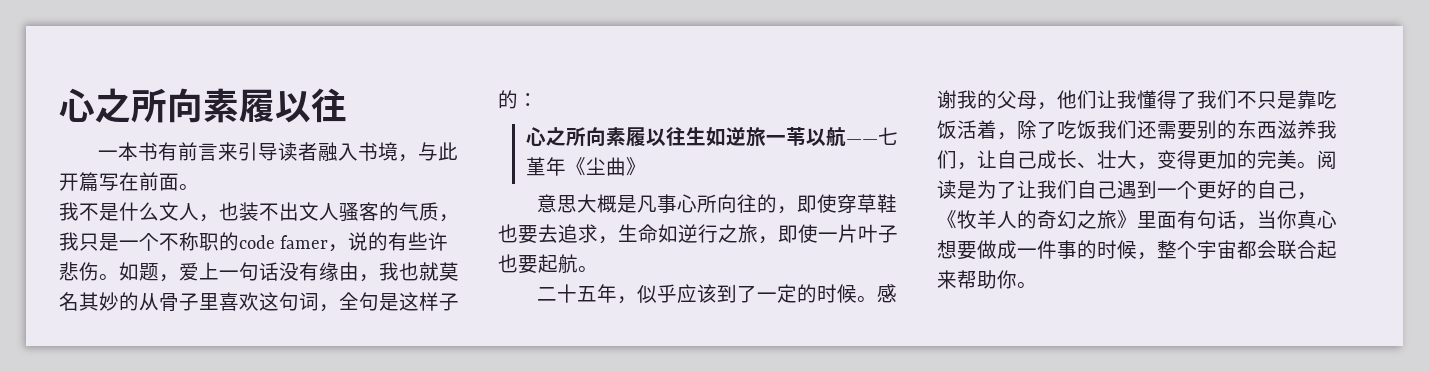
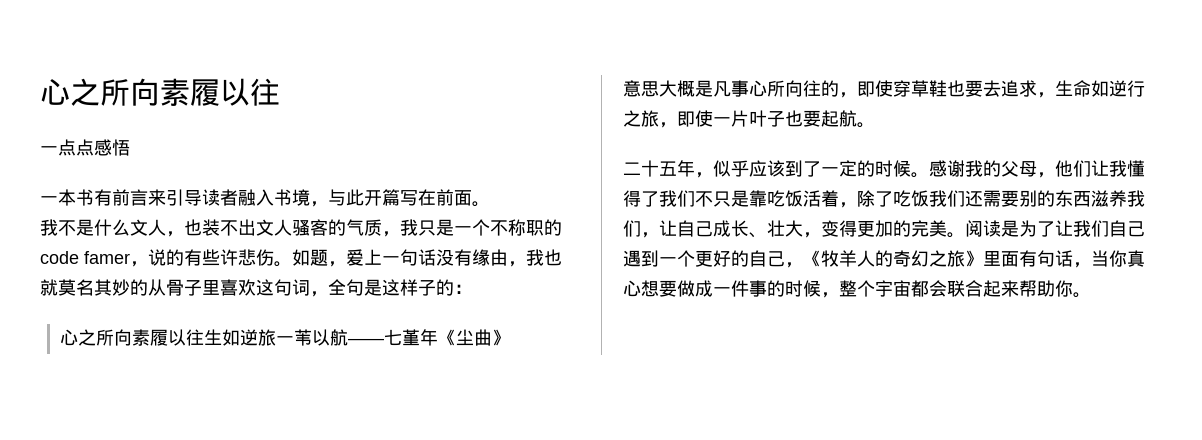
[59,88,347,123] 心之所向素履以往 -> [40,78,280,106] [40,139,130,156] 心之所向素履以往 // 一点点感悟

